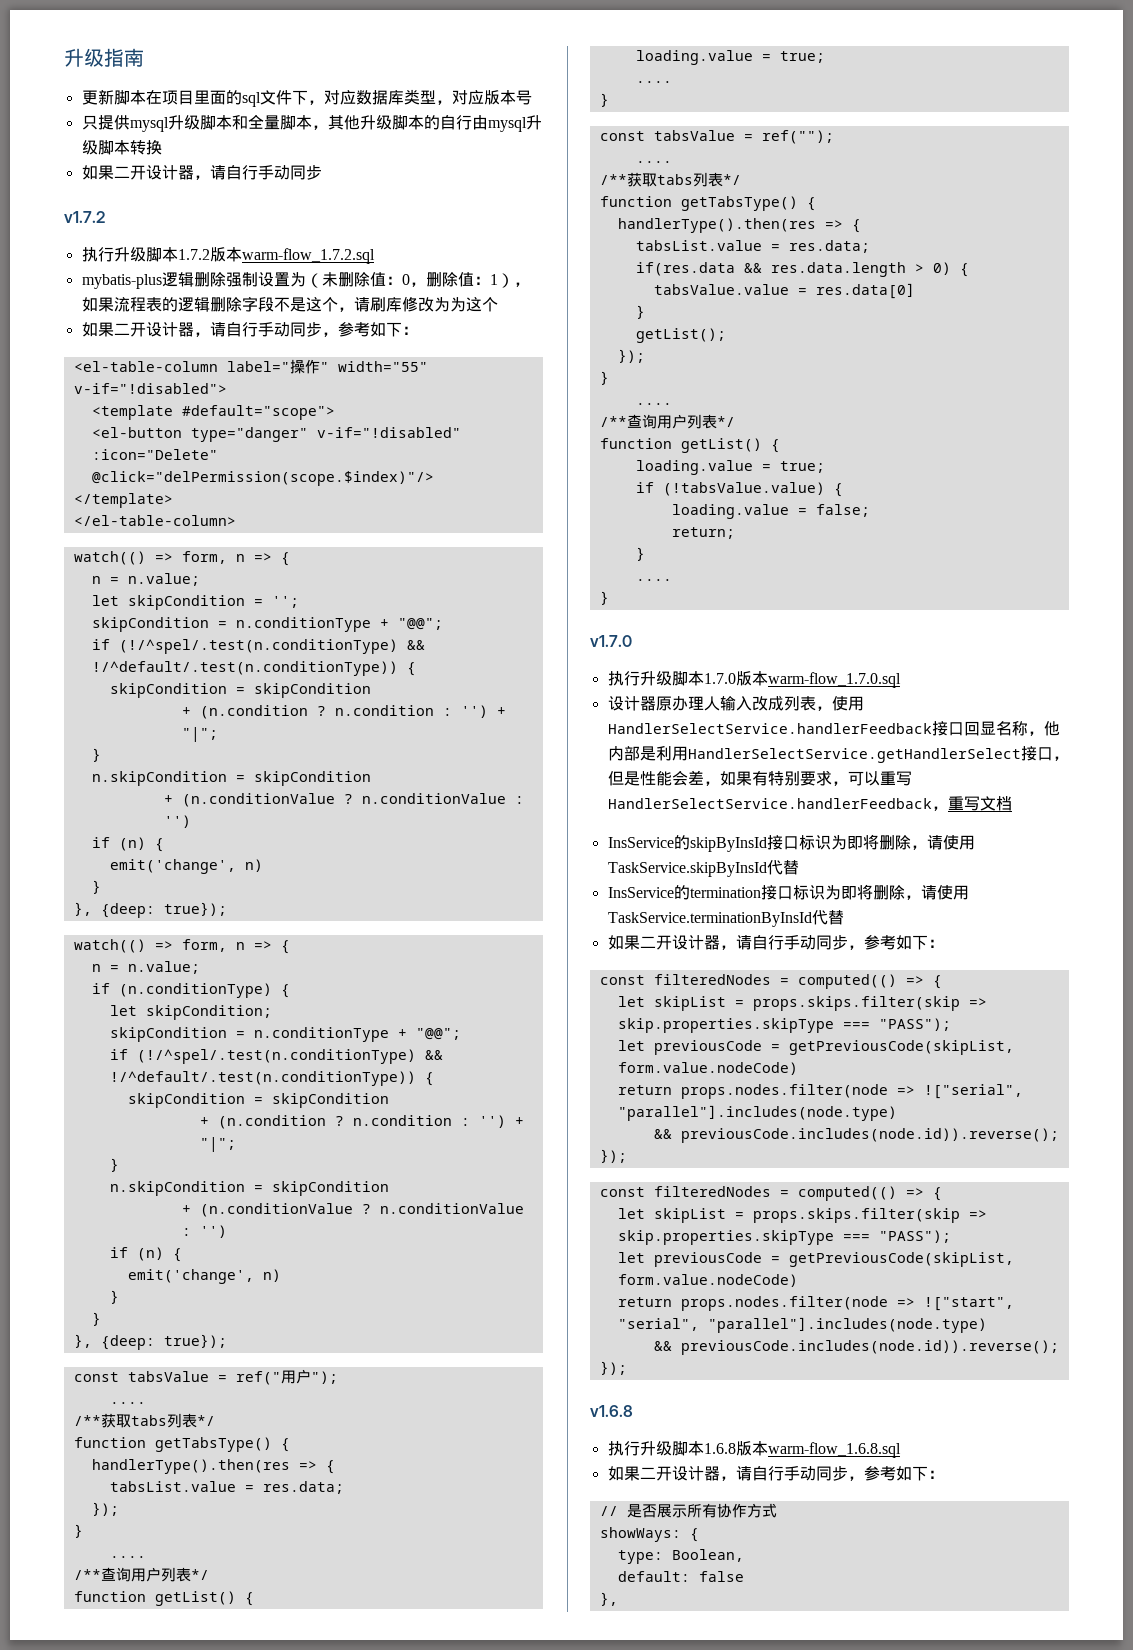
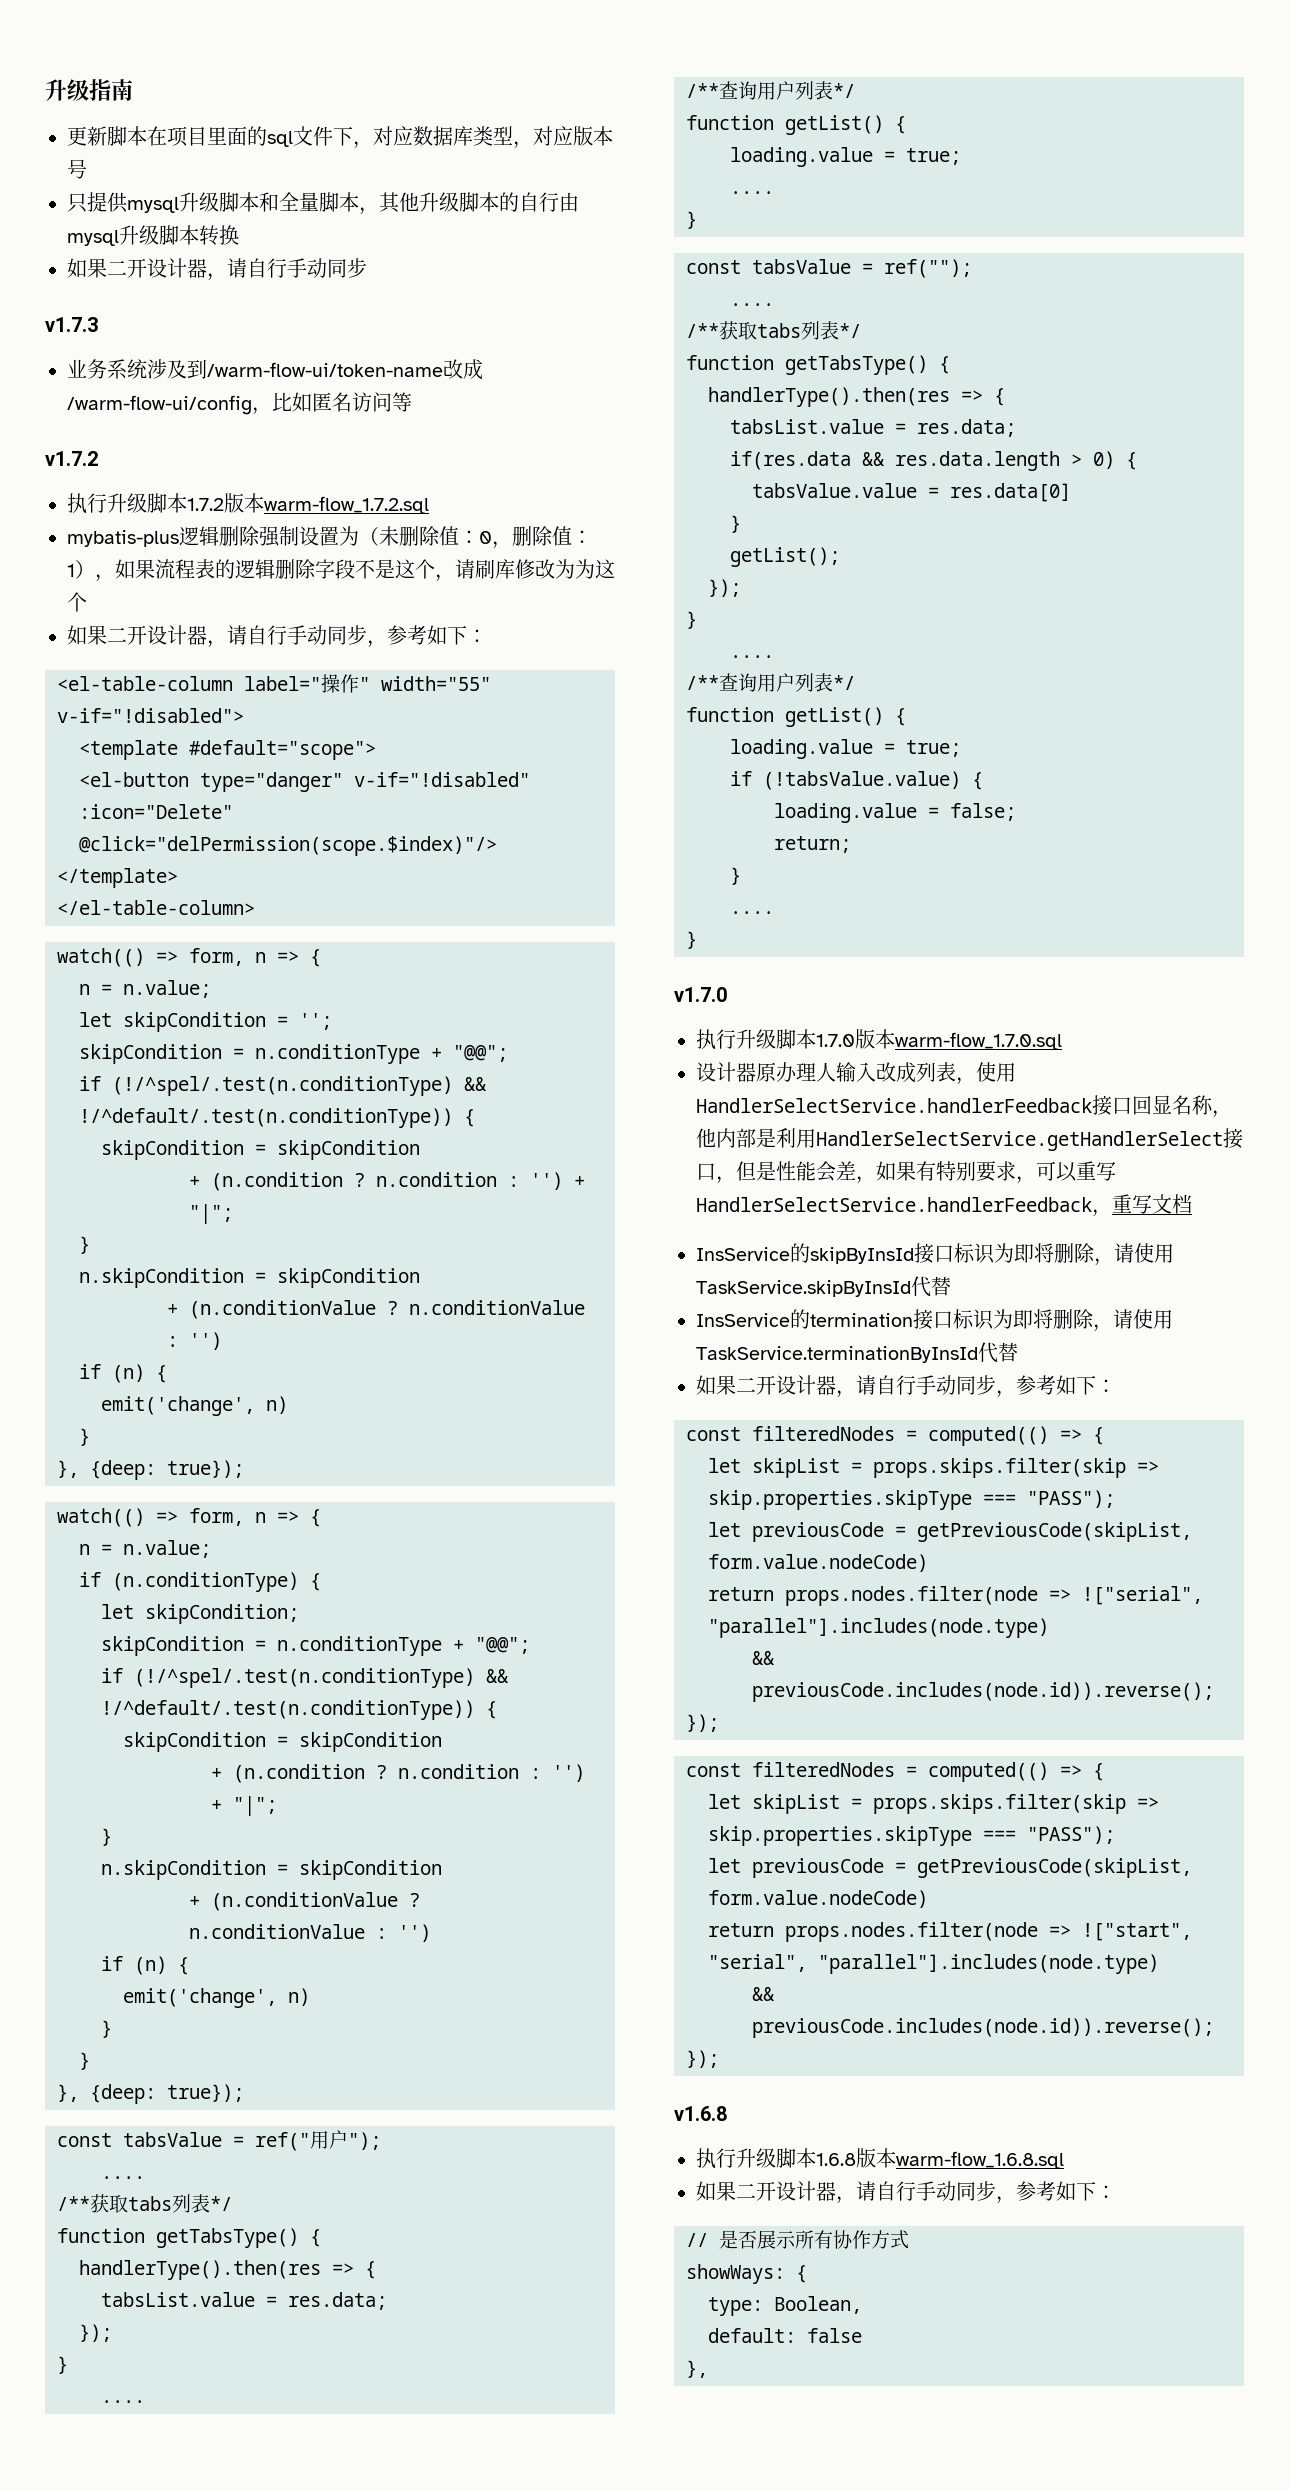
(322, 172) none -> [45,317,98,332] [67,359,483,380] [67,392,412,415] // v1.7.3 // 业务系统涉及到/warm-flow-ui/token-name改成/warm-flow-ui/config，比如匿名访问等

